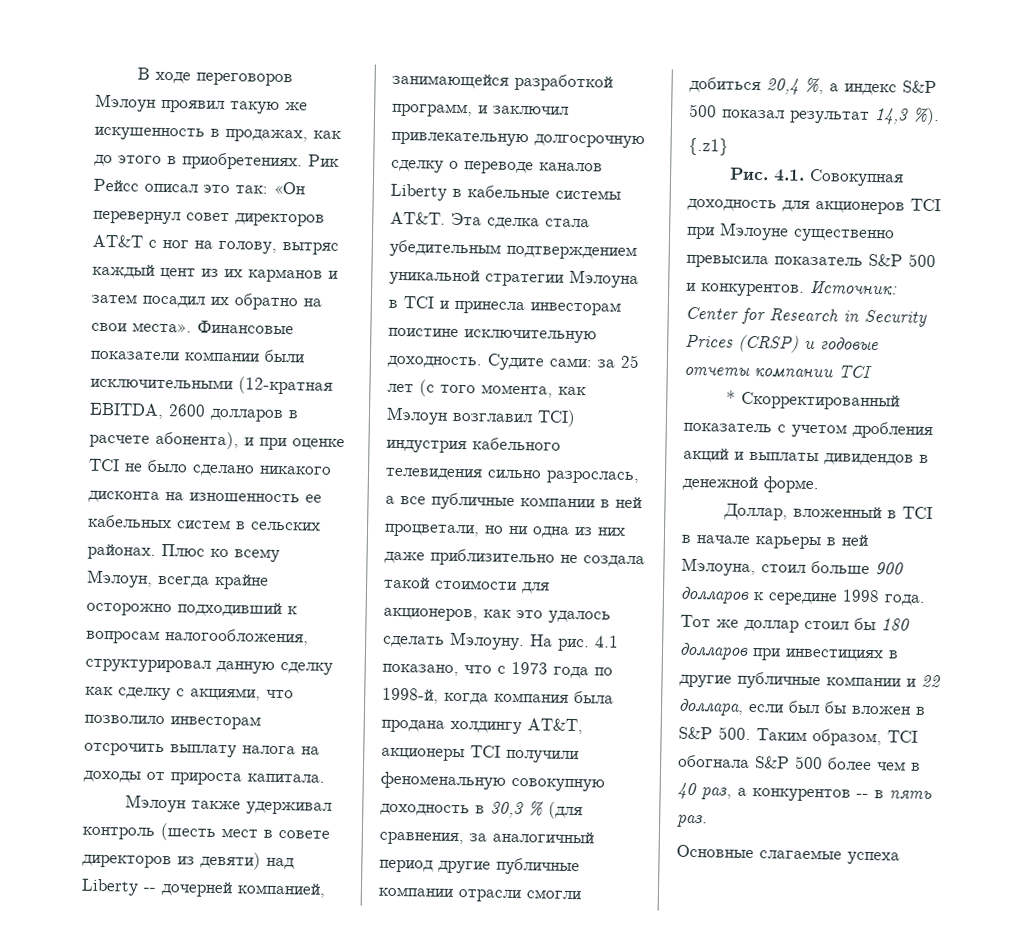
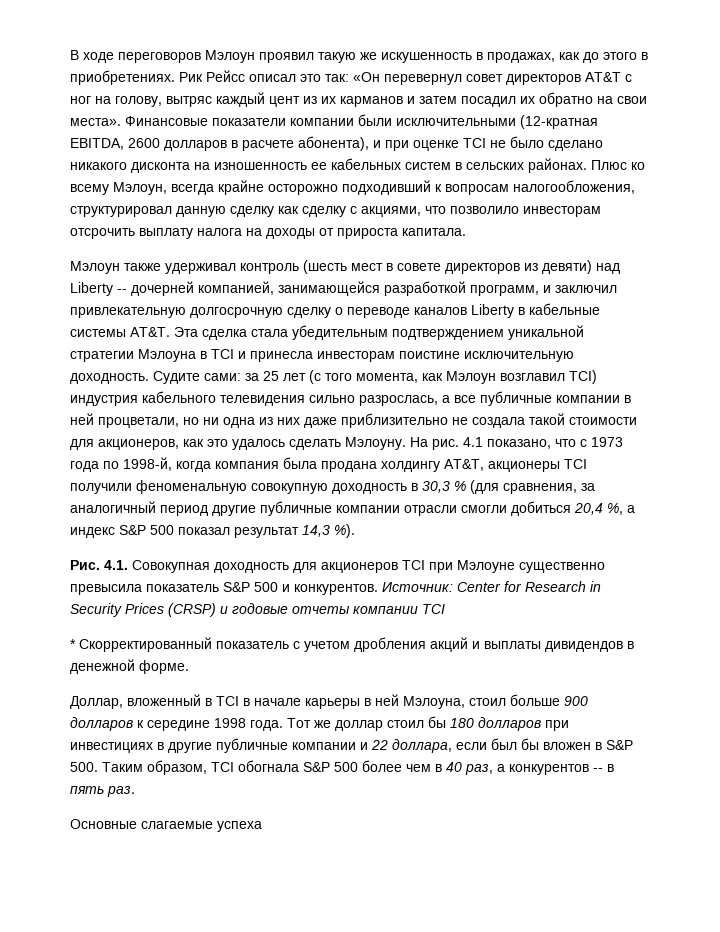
[688,137,729,156] // {.z1} -> (355, 531) none

